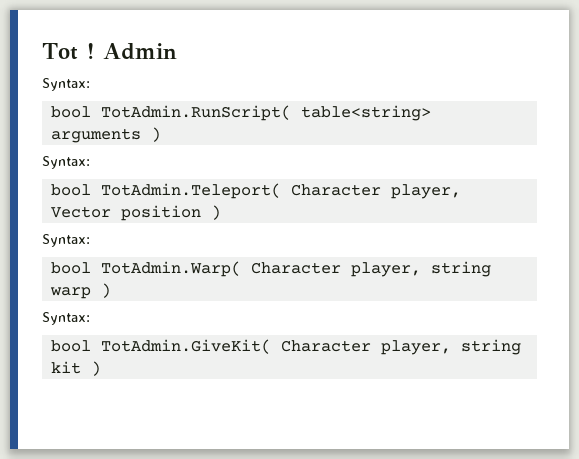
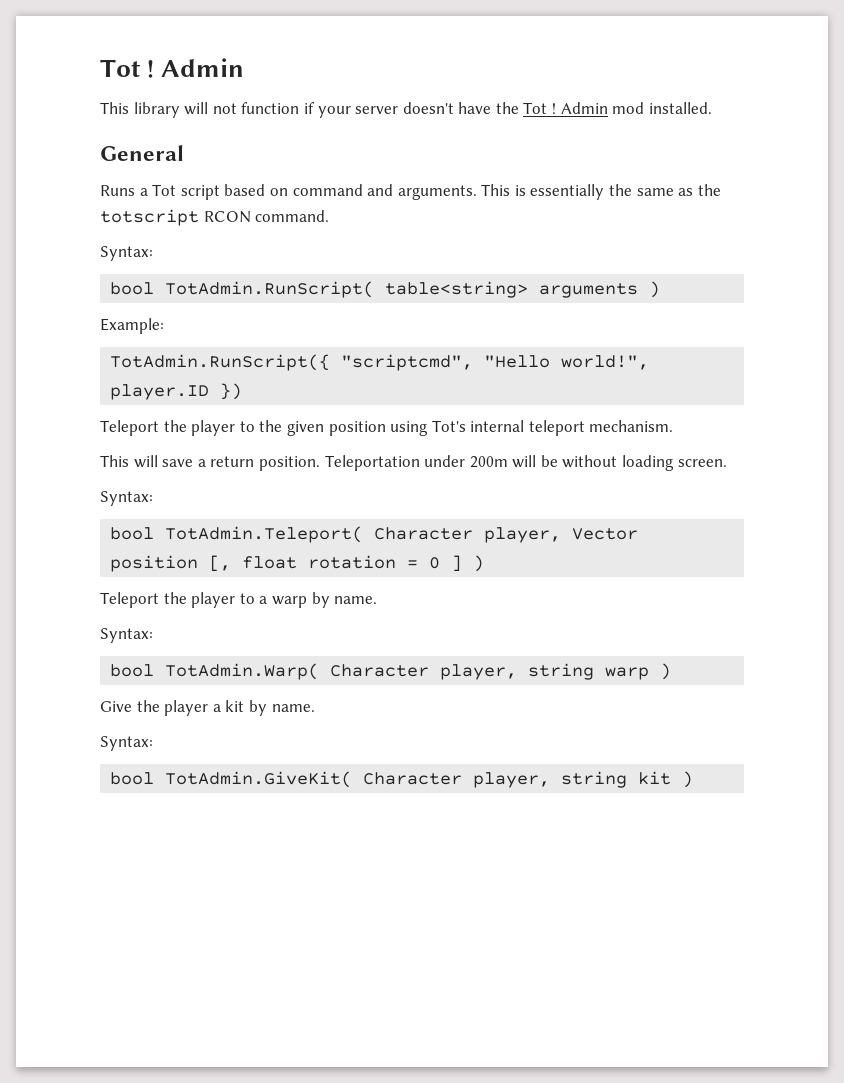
[42,43,177,60] Tot ! Admin -> [100,58,245,78] [100,102,712,118] [100,145,184,161] [100,184,721,200] [100,209,330,226] Tot ! Admin // This library will not function if your server doesn't have the Tot ! Admin mod installed. // General // Runs a Tot script based on command and arguments. This is essentially the same as the totscript RCON command.
(161, 134) none -> [100,318,164,334] [110,354,650,371] [110,383,243,400] [100,420,674,436] [100,455,727,471] // Example: // TotAdmin.RunScript({ "scriptcmd", "Hello world!", player.ID }) // Teleport the player to the given position using Tot's internal teleport mechanism. // This will save a return position. Teleportation under 200m will be without loading screen.
[210,205,221,220] ) -> [209,555,485,572] [100,592,378,608] [, float rotation = 0 ] ) // Teleport the player to a warp by name.
(111, 290) none -> [100,700,315,716] // Give the player a kit by name.

